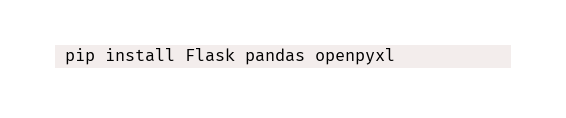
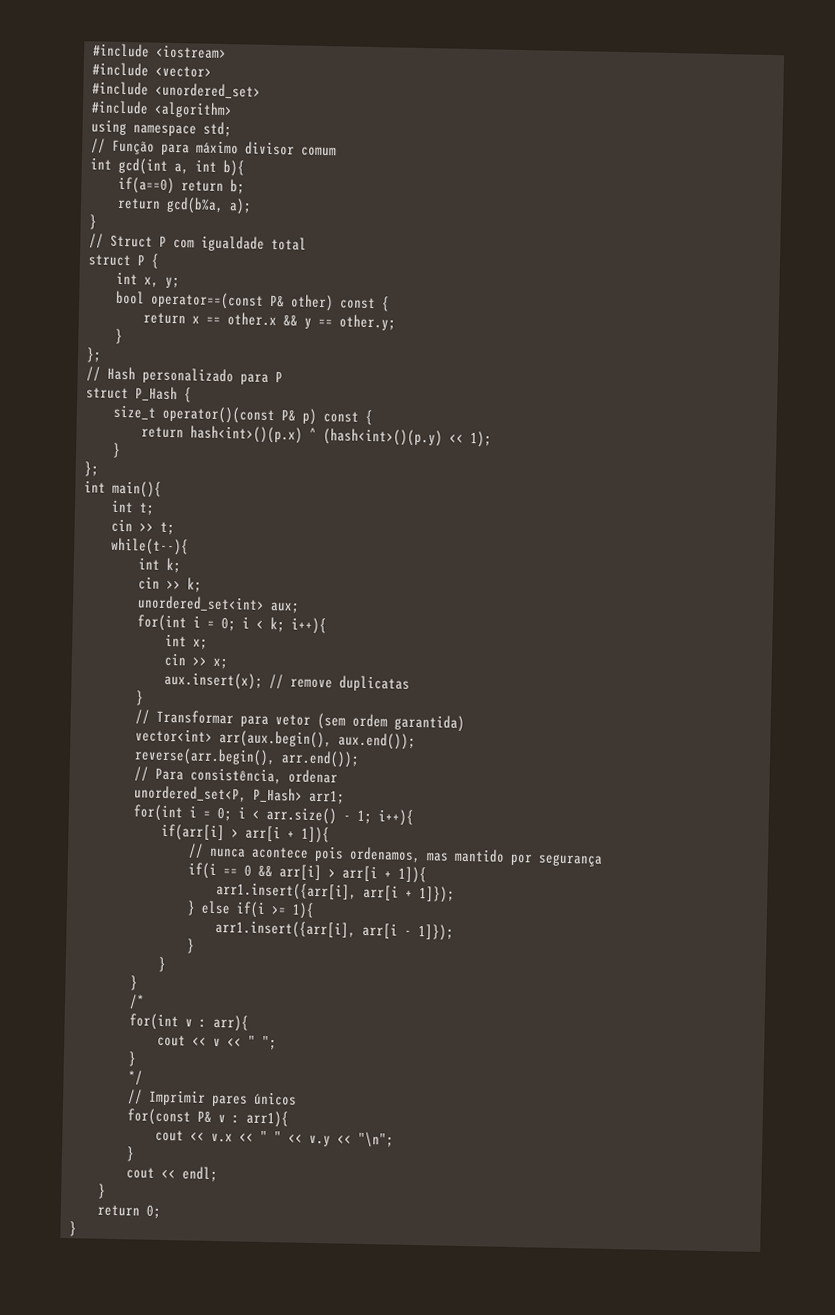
[64,48,395,65] pip install Flask pandas openpyxl -> [92,43,228,60] [92,62,213,78] [92,81,262,99] [91,100,234,119] [91,119,233,138] [91,138,338,157] [90,157,246,177] [118,176,246,195] [117,196,253,215] [89,214,98,230] [89,233,308,252] [88,253,161,269] [116,271,181,289] [116,290,391,312] [143,312,397,331] [115,328,124,345] [86,347,103,363] [86,366,284,385] [86,386,193,403] [113,404,374,426] [141,425,493,448] [112,442,122,459] [84,461,100,477] [84,480,163,498] [111,499,156,516] [111,518,176,536] [111,537,190,556] [138,557,182,574] [138,576,203,593] [137,595,301,614] [137,614,328,635] [165,633,209,650] [164,652,229,670] [164,671,411,692] [135,690,145,706] [135,709,466,732] [135,728,417,750] [134,747,361,768] [134,766,339,785] [134,785,346,805] [133,804,415,826] [161,823,331,844] [188,843,604,867] [188,862,428,884] [216,882,456,903] [187,900,316,919] [215,920,455,941] [187,938,196,954] [158,956,167,973] [130,975,139,991] [129,994,146,1010] [129,1013,250,1032] [157,1034,278,1051] [128,1051,138,1067] [128,1070,144,1086] [127,1089,298,1107] [127,1108,290,1128] [155,1129,395,1148] [126,1146,136,1162] [126,1166,219,1183] [98,1183,107,1199] [97,1204,162,1219] [69,1221,78,1237] #include <iostream> // #include <vector> // #include <unordered_set> // #include <algorithm> // using namespace std; // // Função para máximo divisor comum // int gcd(int a, int b){ // if(a==0) return b; // return gcd(b%a, a); // } // // Struct P com igualdade total // struct P { // int x, y; // bool operator==(const P& other) const { // return x == other.x && y == other.y; // } // }; // // Hash personalizado para P // struct P_Hash { // size_t operator()(const P& p) const { // return hash<int>()(p.x) ^ (hash<int>()(p.y) << 1); // } // }; // int main(){ // int t; // cin >> t; // while(t--){ // int k; // cin >> k; // unordered_set<int> aux; // for(int i = 0; i < k; i++){ // int x; // cin >> x; // aux.insert(x); // remove duplicatas // } // // Transformar para vetor (sem ordem garantida) // vector<int> arr(aux.begin(), aux.end()); // reverse(arr.begin(), arr.end()); // // Para consistência, ordenar // unordered_set<P, P_Hash> arr1; // for(int i = 0; i < arr.size() - 1; i++){ // if(arr[i] > arr[i + 1]){ // // nunca acontece pois ordenamos, mas mantido por segurança // if(i == 0 && arr[i] > arr[i + 1]){ // arr1.insert({arr[i], arr[i + 1]}); // } else if(i >= 1){ // arr1.insert({arr[i], arr[i - 1]}); // } // } // } // /* // for(int v : arr){ // cout << v << " "; // } // */ // // Imprimir pares únicos // for(const P& v : arr1){ // cout << v.x << " " << v.y << "\n"; // } // cout << endl; // } // return 0; // }

